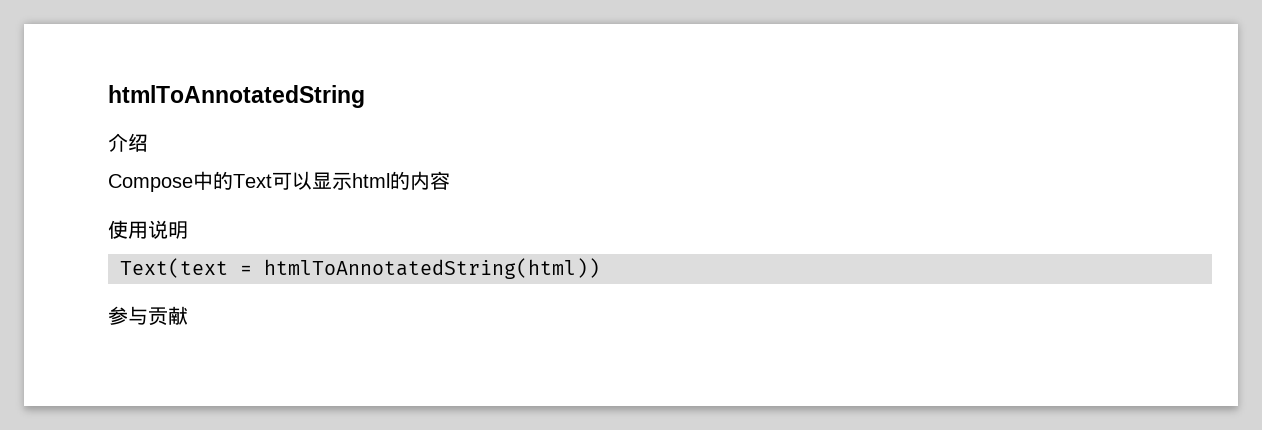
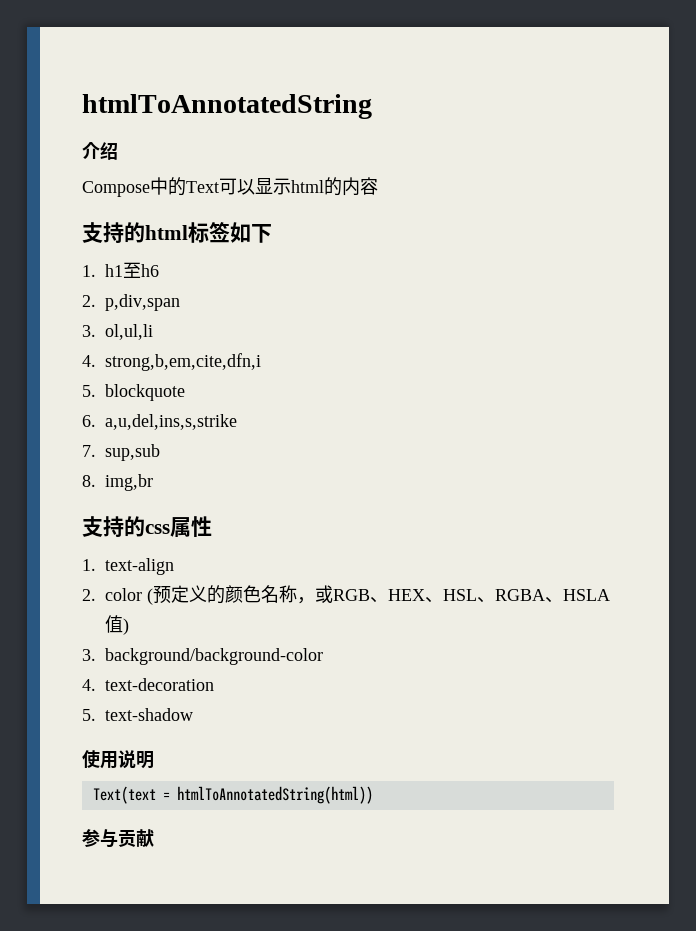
(450, 180) none -> [82,222,272,243] [82,262,159,278] [82,294,180,311] [82,324,153,340] [82,353,261,371] [82,384,185,401] [82,414,237,430] [82,444,160,461] [82,474,153,491] [82,516,212,537] [82,558,174,575] [82,585,610,605] [105,615,129,635] [82,648,323,665] [82,678,214,691] [82,708,193,721] // 支持的html标签如下 // 1. h1至h6 // 2. p,div,span // 3. ol,ul,li // 4. strong,b,em,cite,dfn,i // 5. blockquote // 6. a,u,del,ins,s,strike // 7. sup,sub // 8. img,br // 支持的css属性 // 1. text-align // 2. color (预定义的颜色名称，或RGB、HEX、HSL、RGBA、HSLA值) // 3. background/background-color // 4. text-decoration // 5. text-shadow

